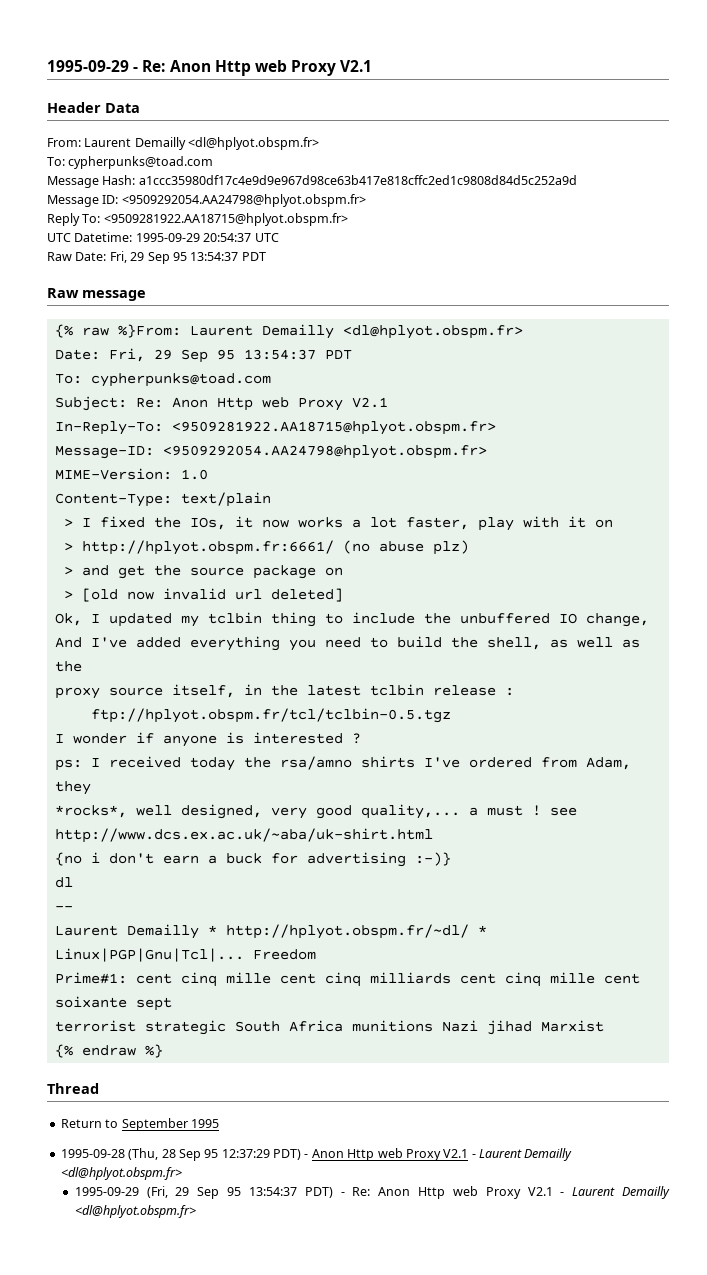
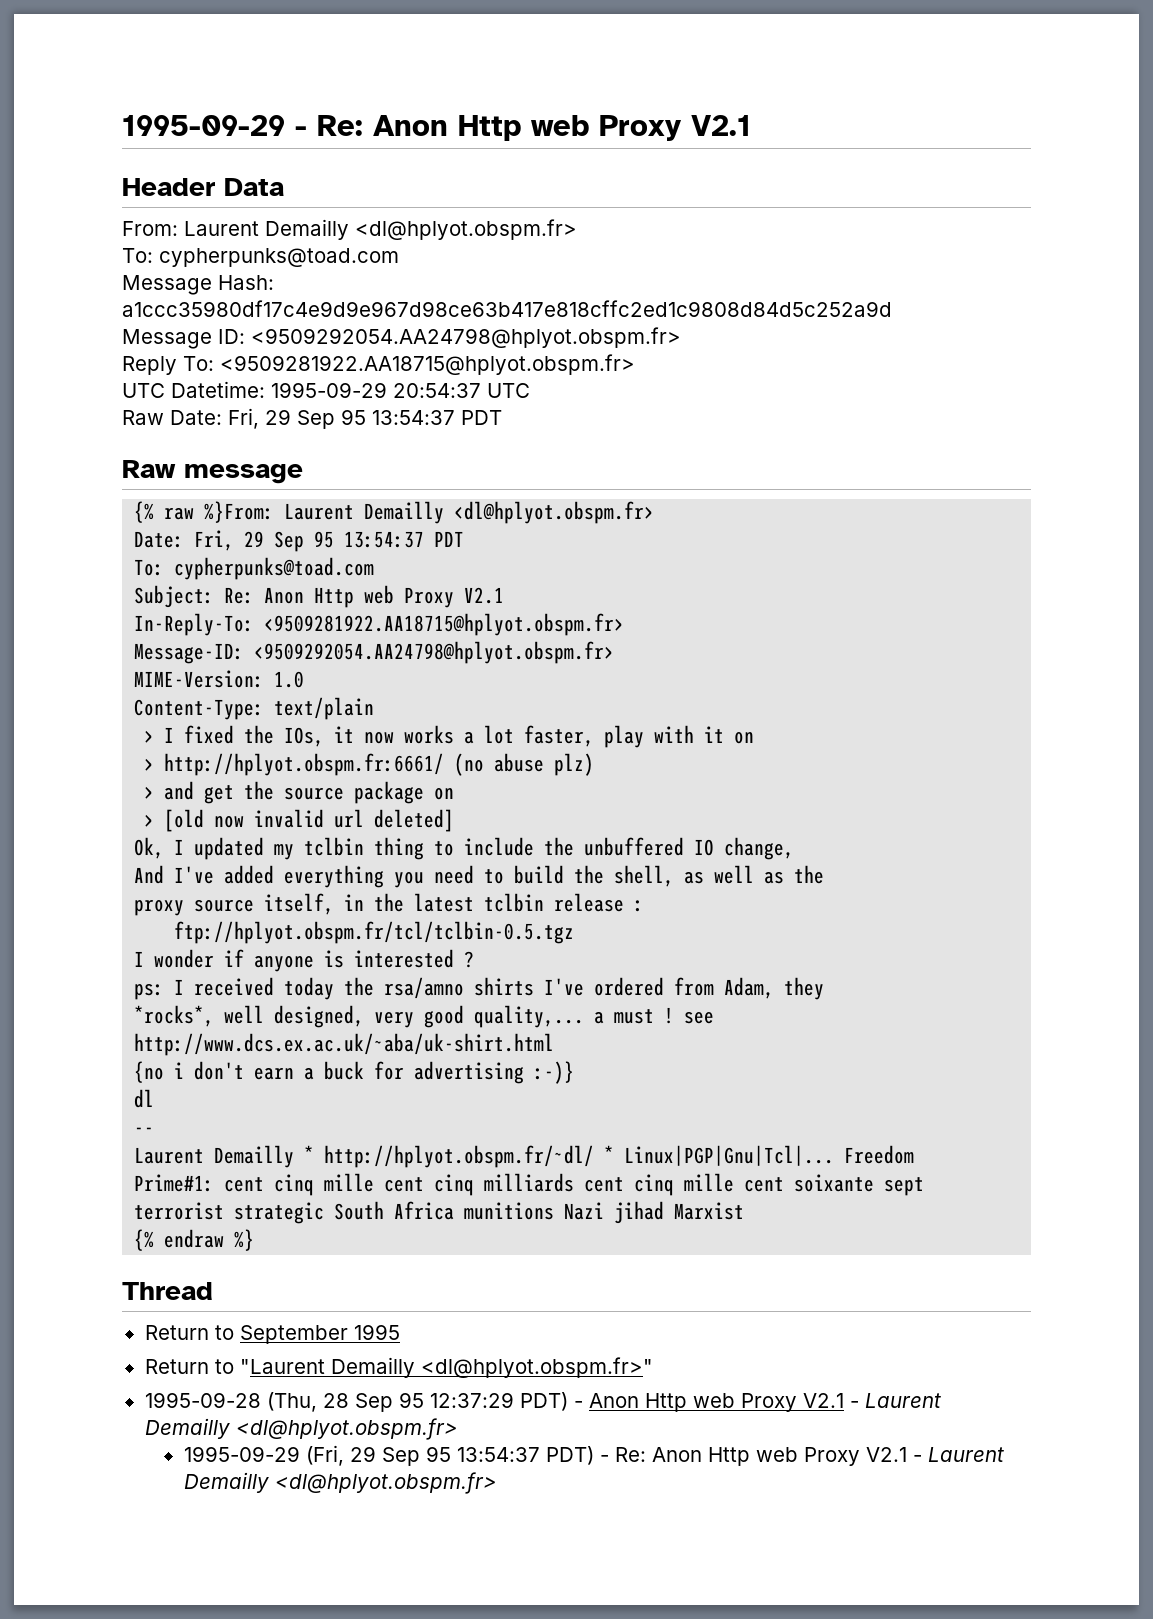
(219, 1123) none -> [144,1357,653,1378] // Return to "Laurent Demailly <dl@hplyot.obspm.fr>"

